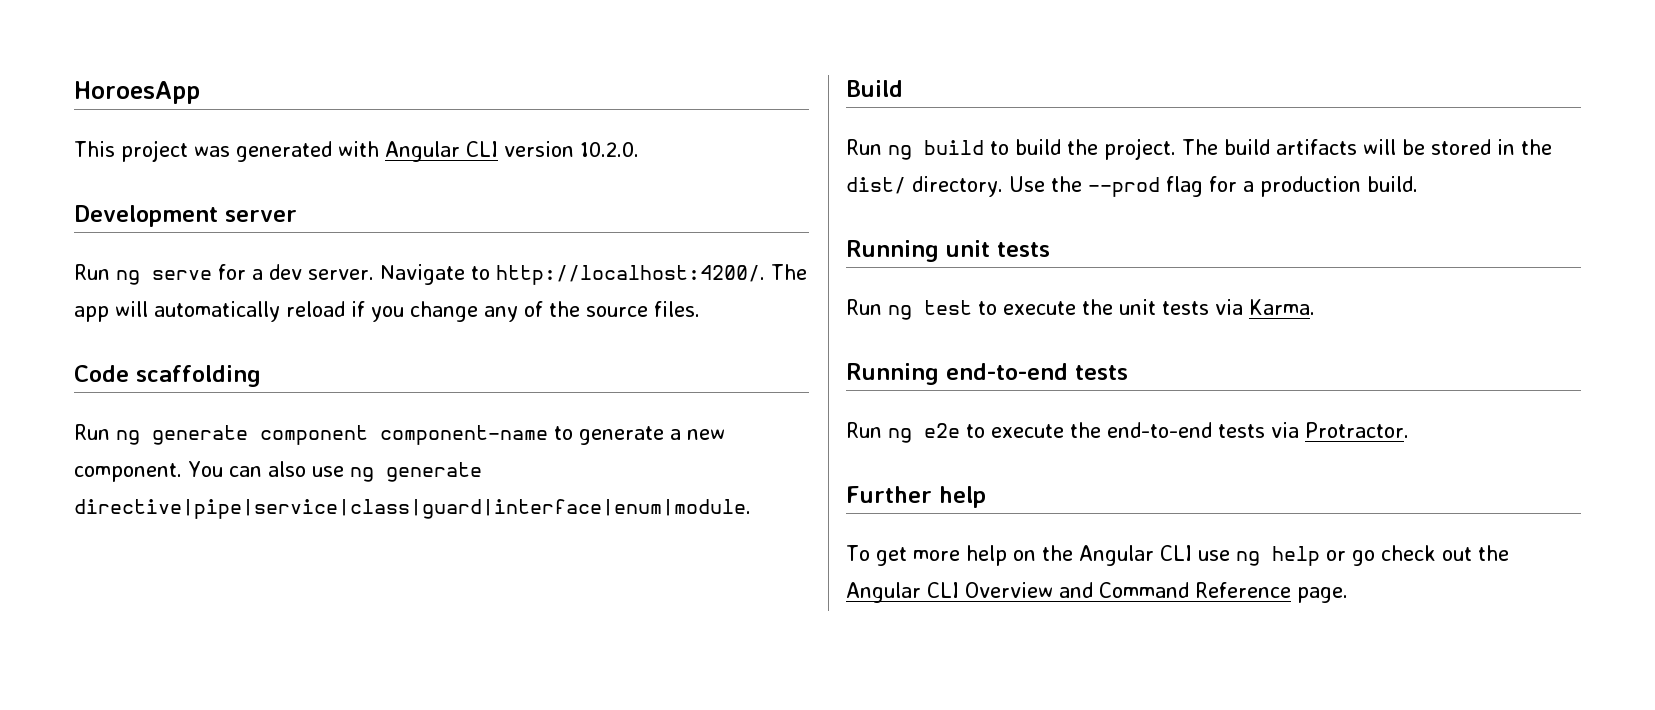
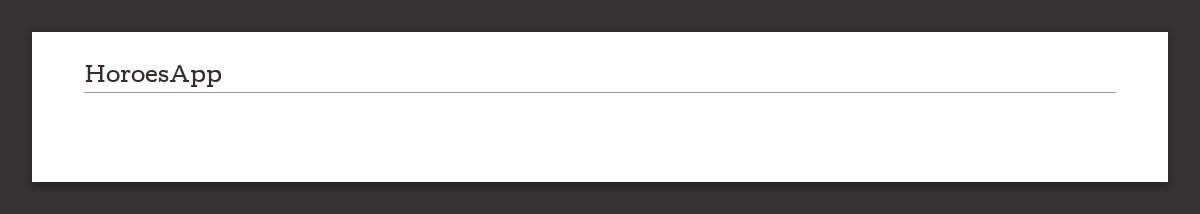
[74,140,639,162] [74,205,297,227] [74,264,807,285] [74,301,700,322] [74,365,261,387] [74,424,725,445] [74,461,482,482] [74,499,751,519] [846,80,903,97] [846,138,1552,160] [846,176,1418,197] [846,240,1050,262] [846,299,1315,320] [846,363,1128,385] [846,422,1409,443] [846,486,986,508] [846,545,1509,566] [846,582,1348,603] // This project was generated with Angular CLI version 10.2.0. // Development server // Run ng serve for a dev server. Navigate to http://localhost:4200/. The app will automatically reload if you change any of the source files. // Code scaffolding // Run ng generate component component-name to generate a new component. You can also use ng generate directive|pipe|service|class|guard|interface|enum|module. // Build // Run ng build to build the project. The build artifacts will be stored in the dist/ directory. Use the --prod flag for a production build. // Running unit tests // Run ng test to execute the unit tests via Karma. // Running end-to-end tests // Run ng e2e to execute the end-to-end tests via Protractor. // Further help // To get more help on the Angular CLI use ng help or go check out the Angular CLI Overview and Command Reference page. -> (222, 76) none

